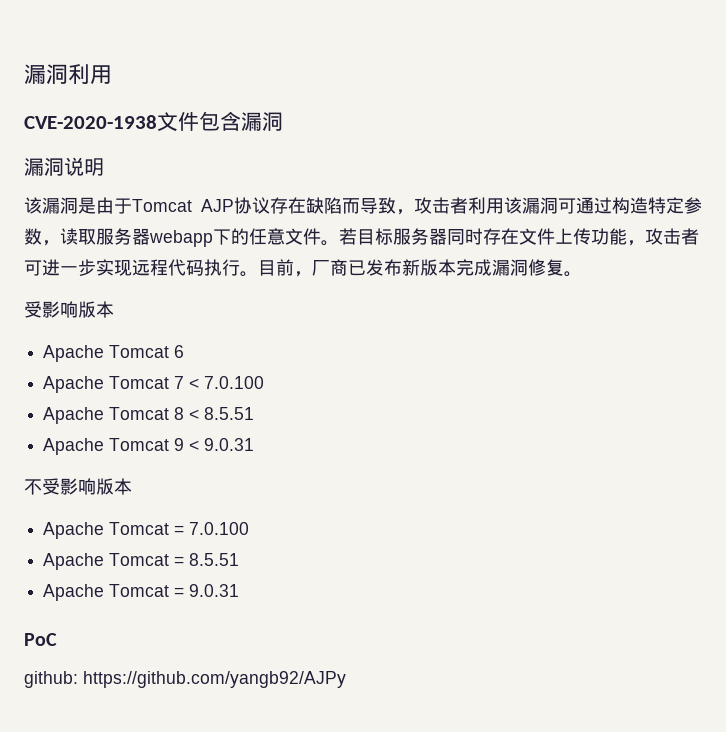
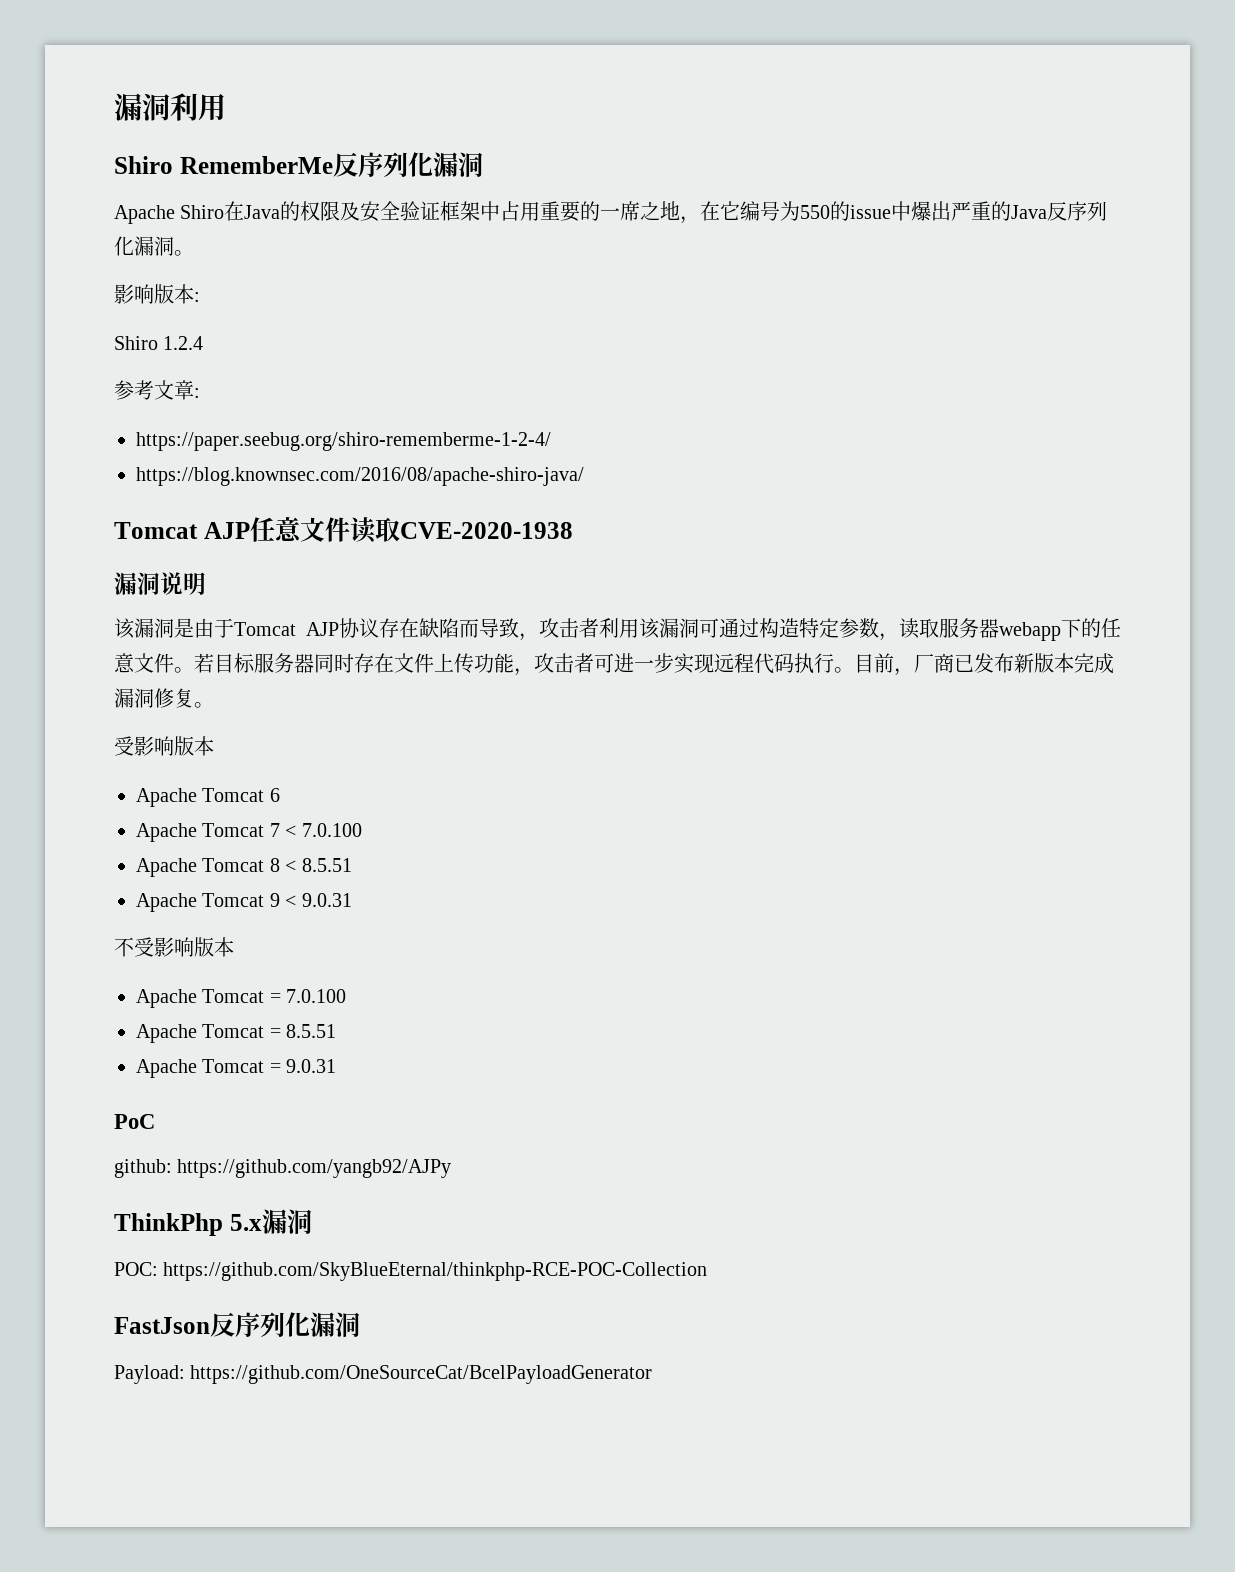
[24,111,283,132] CVE-2020-1938文件包含漏洞 -> [114,152,483,178] [114,201,1108,224] [114,236,194,256] [114,284,200,304] [114,336,204,350] [114,380,200,400] [136,432,551,451] [136,467,584,486] [114,517,573,543] Shiro RememberMe反序列化漏洞 // Apache Shiro在Java的权限及安全验证框架中占用重要的一席之地，在它编号为550的issue中爆出严重的Java反序列化漏洞。 // 影响版本: // Shiro 1.2.4 // 参考文章: // https://paper.seebug.org/shiro-rememberme-1-2-4/ // https://blog.knownsec.com/2016/08/apache-shiro-java/ // Tomcat AJP任意文件读取CVE-2020-1938
(346, 679) none -> [114,1209,312,1236] [114,1262,708,1281] [114,1312,360,1338] [114,1365,653,1384] // ThinkPhp 5.x漏洞 // POC: https://github.com/SkyBlueEternal/thinkphp-RCE-POC-Collection // FastJson反序列化漏洞 // Payload: https://github.com/OneSourceCat/BcelPayloadGenerator

